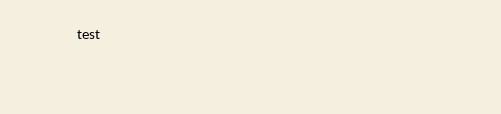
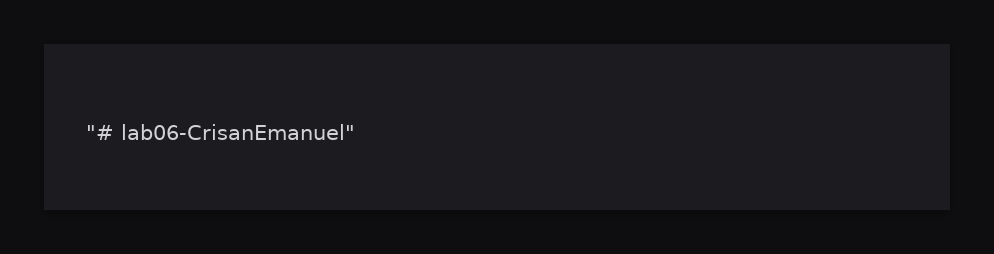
[77,30,100,39] test -> [86,124,355,140] "# lab06-CrisanEmanuel"

